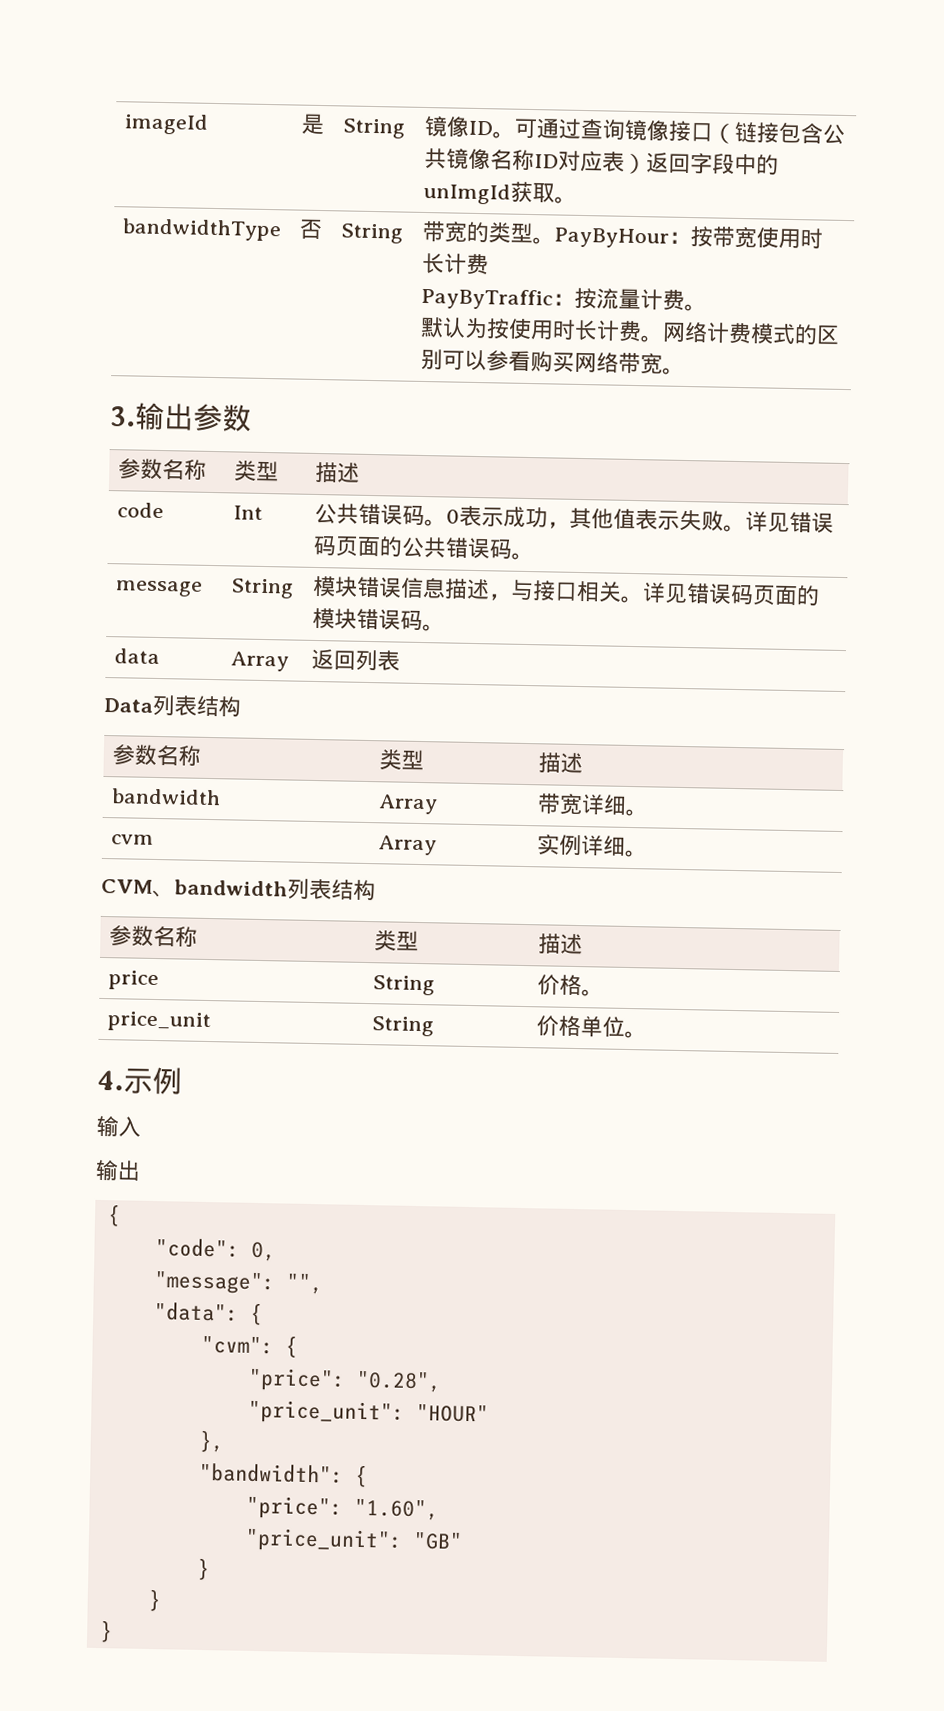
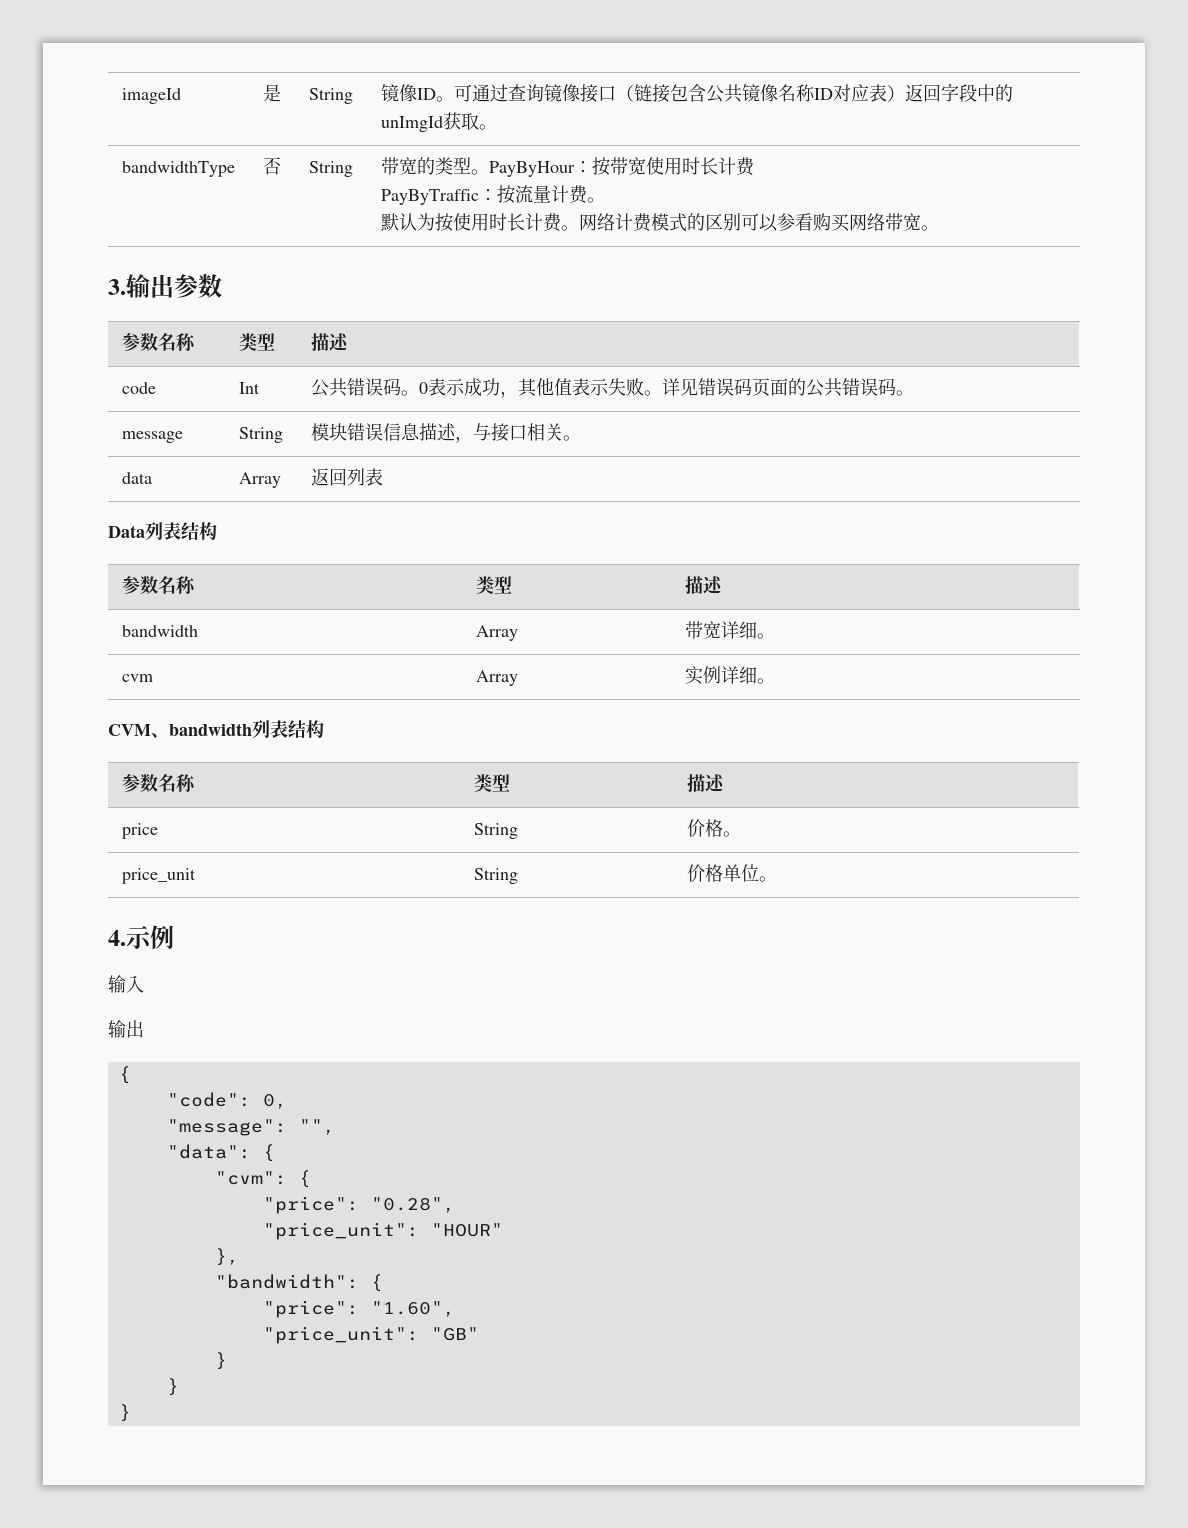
[642,582,821,606] [312,607,446,632] 详见错误码页面的模块错误码。 -> (581, 438) none

